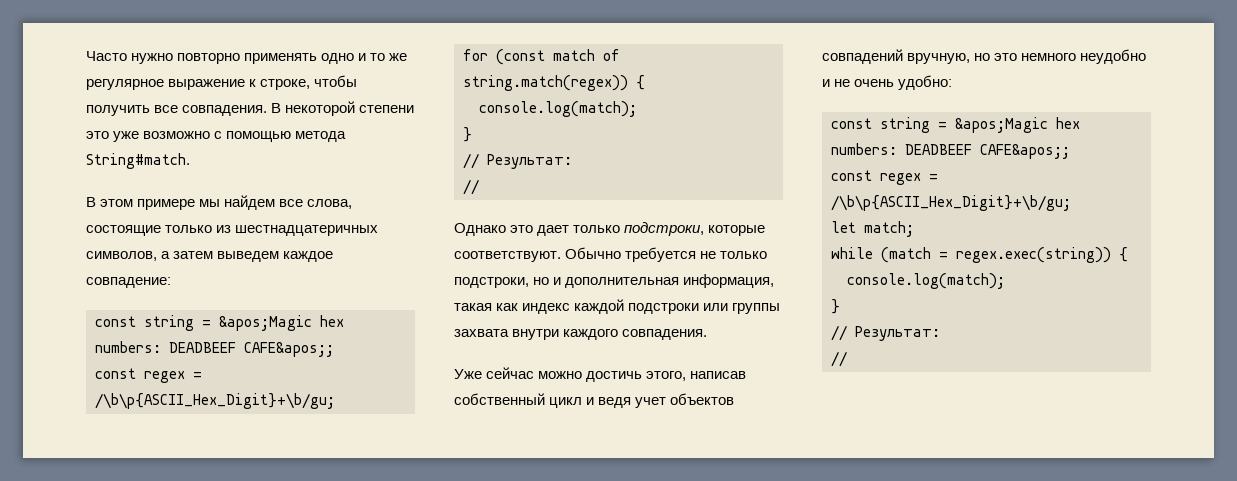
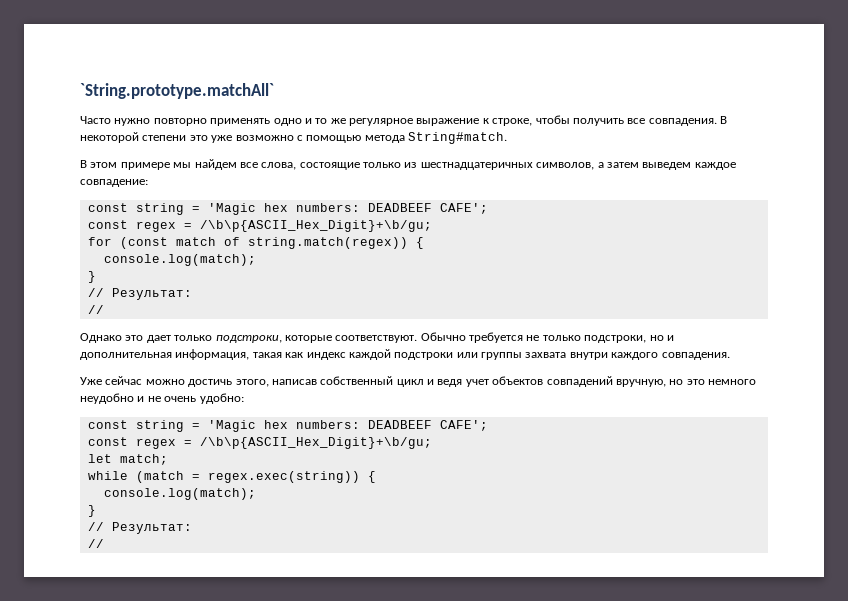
(86, 56) none -> [80,83,274,99] `String.prototype.matchAll` //
[219,315,344,331] [95,341,334,357] &apos;Magic hex numbers: DEADBEEF CAFE&apos;; -> [207,203,488,215] 'Magic hex numbers: DEADBEEF CAFE';
[955,117,1080,133] [831,143,1070,159] &apos;Magic hex numbers: DEADBEEF CAFE&apos;; -> [207,420,488,432] 'Magic hex numbers: DEADBEEF CAFE';

